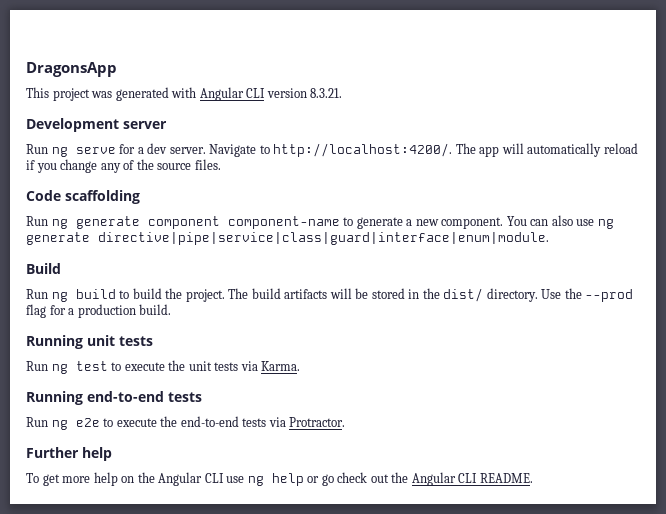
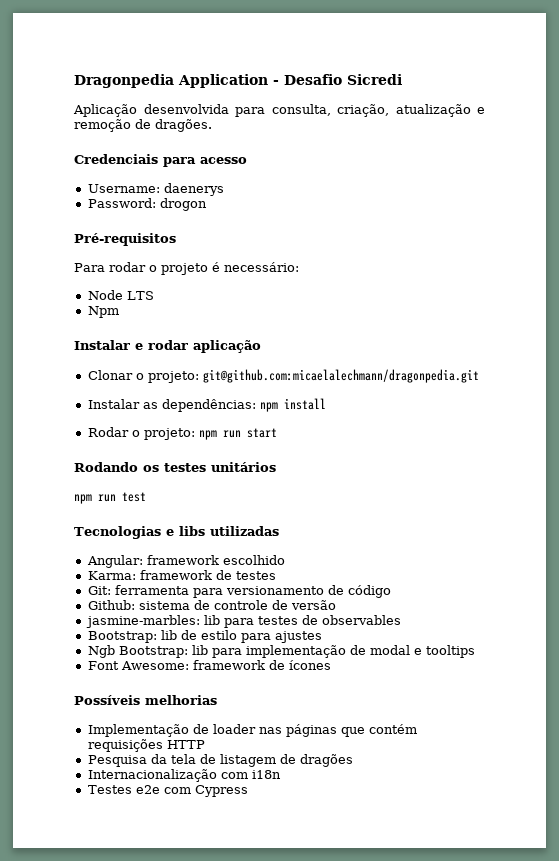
[26,62,117,77] [26,87,343,101] [26,118,167,132] [26,143,638,157] [26,159,221,173] [26,190,140,204] [26,215,614,229] [26,232,549,245] [26,263,61,274] [26,288,634,302] [26,304,172,318] [26,335,153,349] [26,360,301,374] [26,391,202,405] [26,416,346,430] [26,447,112,461] [26,472,533,486] DragonsApp // This project was generated with Angular CLI version 8.3.21. // Development server // Run ng serve for a dev server. Navigate to http://localhost:4200/. The app will automatically reload if you change any of the source files. // Code scaffolding // Run ng generate component component-name to generate a new component. You can also use ng generate directive|pipe|service|class|guard|interface|enum|module. // Build // Run ng build to build the project. The build artifacts will be stored in the dist/ directory. Use the --prod flag for a production build. // Running unit tests // Run ng test to execute the unit tests via Karma. // Running end-to-end tests // Run ng e2e to execute the end-to-end tests via Protractor. // Further help // To get more help on the Angular CLI use ng help or go check out the Angular CLI README. -> [74,74,402,88] [73,104,485,117] [74,119,212,132] [74,154,247,167] [87,183,224,196] [87,198,207,211] [74,233,176,246] [74,262,299,275] [87,290,154,300] [87,306,119,318] [74,340,261,353] [87,369,479,383] [87,398,326,412] [87,427,277,440] [74,462,276,472] [74,492,146,504] [74,526,279,539] [86,555,285,568] [87,570,276,580] [87,585,391,598] [87,600,336,610] [85,615,401,628] [87,630,322,643] [87,645,475,658] [87,660,331,670] [74,695,217,705] [87,724,417,737] [87,739,205,752] [87,754,353,767] [87,769,281,782] [87,785,248,797] Dragonpedia Application - Desafio Sicredi // Aplicação desenvolvida para consulta, criação, atualização e remoção de dragões. // Credenciais para acesso // Username: daenerys // Password: drogon // Pré-requisitos // Para rodar o projeto é necessário: // Node LTS // Npm // Instalar e rodar aplicação // Clonar o projeto: git@github.com:micaelalechmann/dragonpedia.git // Instalar as dependências: npm install // Rodar o projeto: npm run start // Rodando os testes unitários // npm run test // Tecnologias e libs utilizadas // Angular: framework escolhido // Karma: framework de testes // Git: ferramenta para versionamento de código // Github: sistema de controle de versão // jasmine-marbles: lib para testes de observables // Bootstrap: lib de estilo para ajustes // Ngb Bootstrap: lib para implementação de modal e tooltips // Font Awesome: framework de ícones // Possíveis melhorias // Implementação de loader nas páginas que contém requisições HTTP // Pesquisa da tela de listagem de dragões // Internacionalização com i18n // Testes e2e com Cypress

